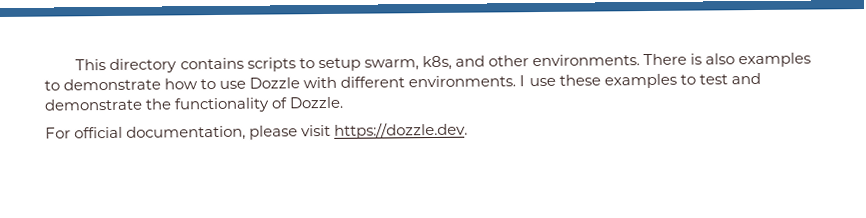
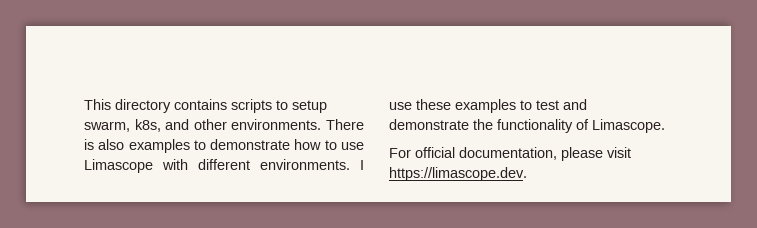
[249,77,301,89] Dozzle -> [84,159,153,173] Limascope
[289,96,344,109] Dozzle. -> [592,119,665,133] Limascope.
[334,121,469,139] https://dozzle.dev. -> [389,167,527,181] https://limascope.dev.

